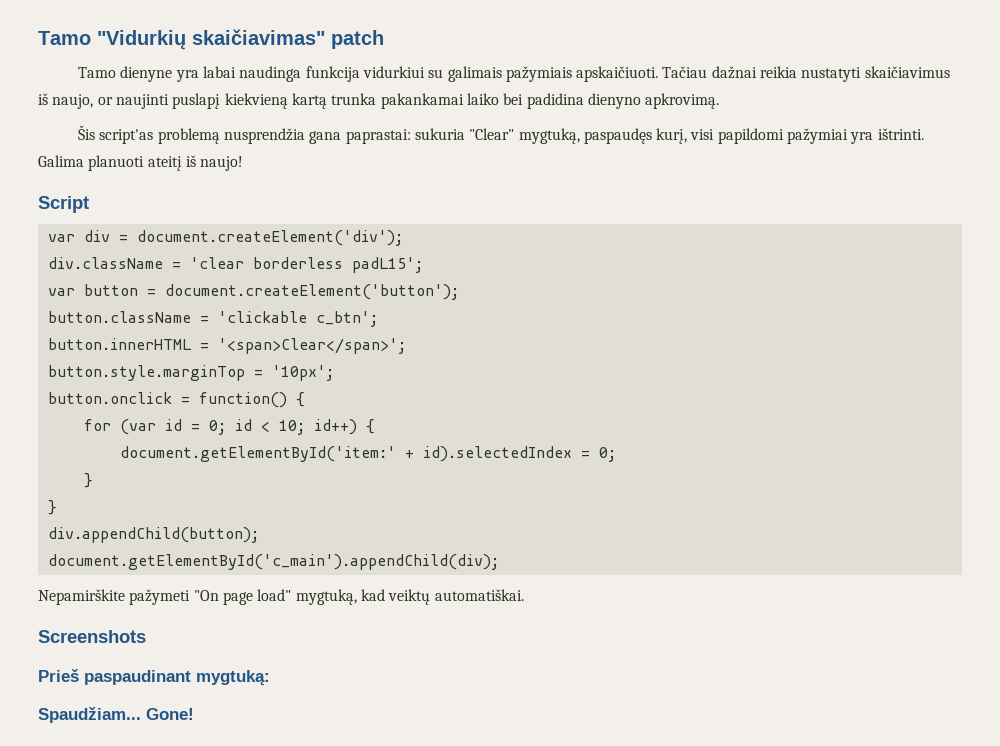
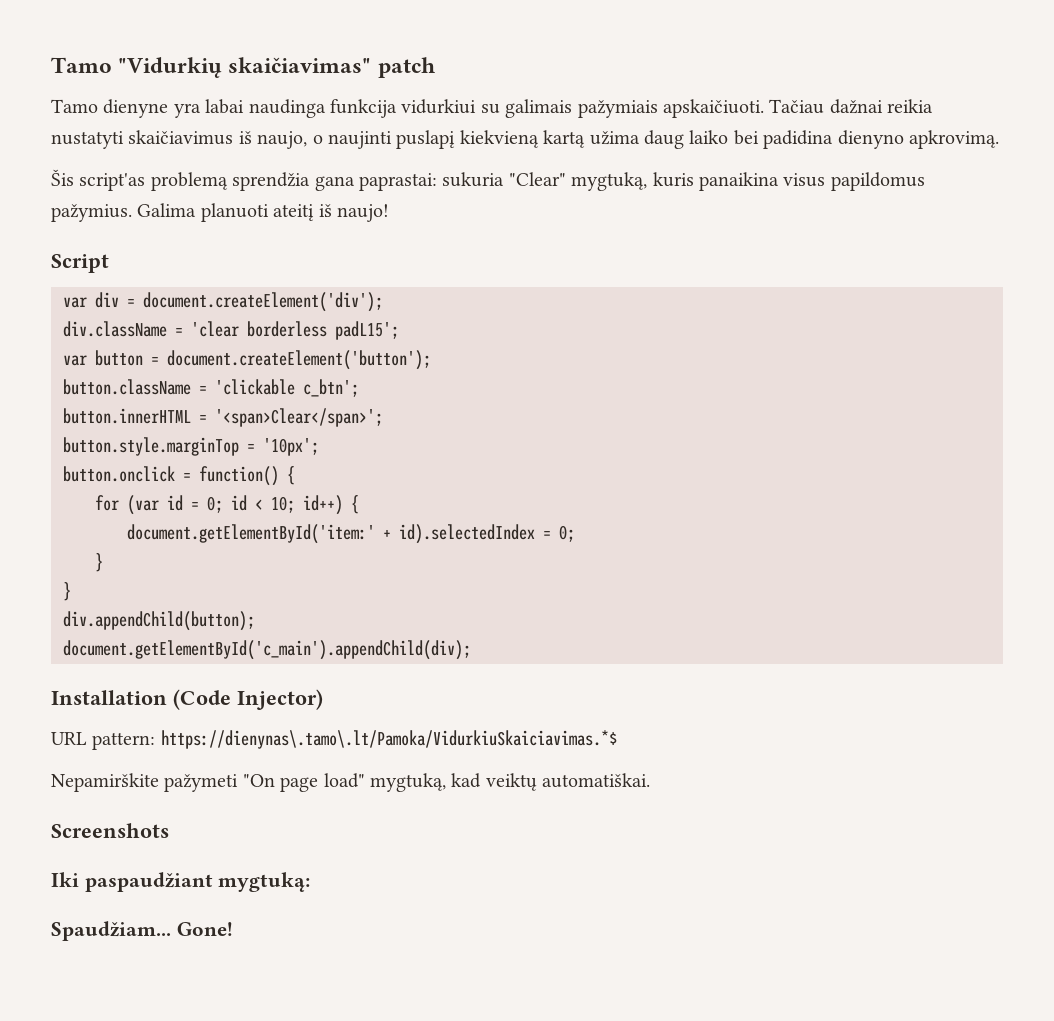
[97,97,113,105] or -> [312,135,323,144] o
[331,93,464,109] trunka pakankamai -> [589,130,684,149] užima daug
[223,128,305,144] nusprendžia -> [232,172,311,191] sprendžia
[583,128,924,144] paspaudęs kurį, visi papildomi pažymiai yra ištrinti. -> [652,172,925,191] [51,204,132,222] kuris panaikina visus papildomus pažymius.
(499, 562) none -> [51,689,323,710] [51,730,617,750] // Installation (Code Injector) // URL pattern: https://dienynas\.tamo\.lt/Pamoka/VidurkiuSkaiciavimas.*$
[38,669,191,685] Prieš paspaudinant -> [51,872,213,892] Iki paspaudžiant

